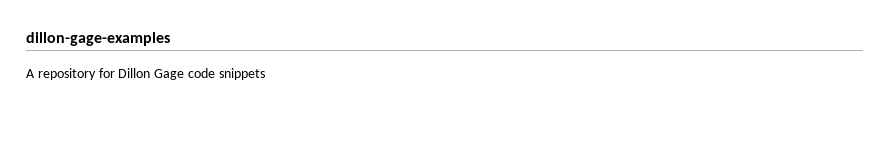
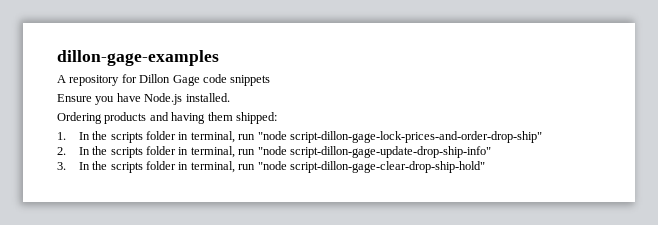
(265, 74) none -> [57,93,230,105] [57,112,277,124] [57,131,542,143] [57,146,491,158] [57,161,485,173] // Ensure you have Node.js installed. // Ordering products and having them shipped: // 1. In the scripts folder in terminal, run "node script-dillon-gage-lock-prices-and-order-drop-ship" // 2. In the scripts folder in terminal, run "node script-dillon-gage-update-drop-ship-info" // 3. In the scripts folder in terminal, run "node script-dillon-gage-clear-drop-ship-hold"

